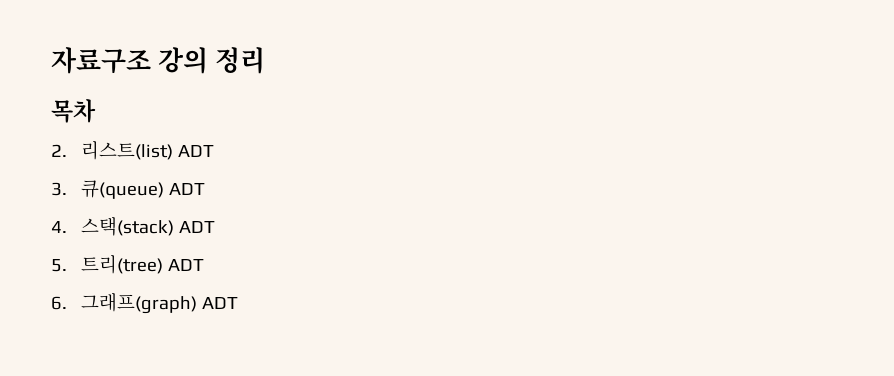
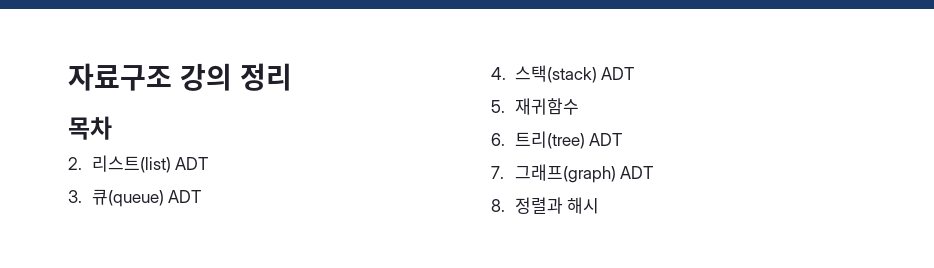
(67, 265) none -> [514,98,579,115] [491,133,505,146] 재귀함수 // 6.
[51,296,67,310] 6. -> [491,166,504,179] 7.
(239, 303) none -> [491,197,600,214] // 8. 정렬과 해시

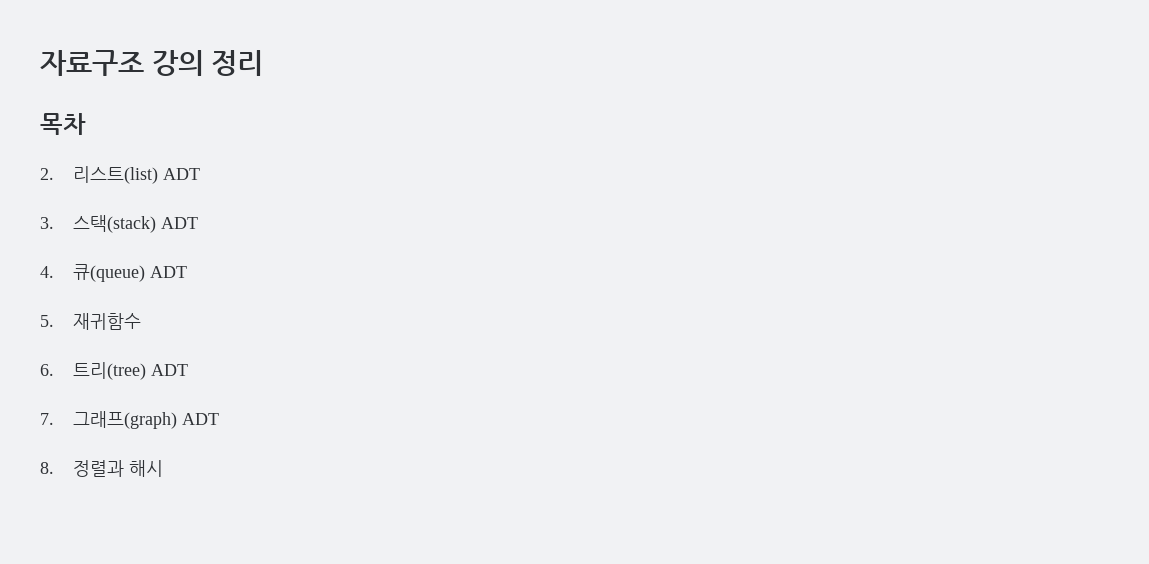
[91,189,164,207] 큐(queue) -> [72,215,156,233] 스택(stack)
[514,65,597,83] 스택(stack) -> [72,264,145,282] 큐(queue)

